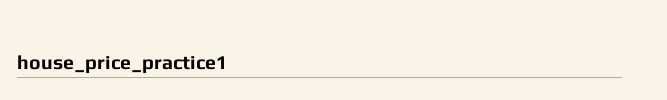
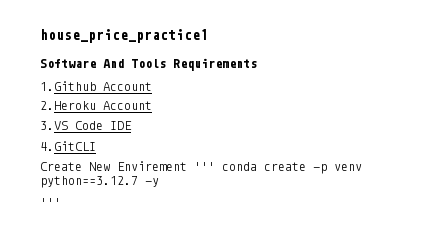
(227, 64) none -> [40,58,257,71] [40,81,152,91] [40,101,152,110] [40,121,132,130] [40,141,96,151] [40,161,362,174] [40,176,159,188] [40,198,61,207] // Software And Tools Requirements // 1.Github Account // 2.Heroku Account // 3.VS Code IDE // 4.GitCLI // Create New Envirement ''' conda create -p venv python==3.12.7 -y // '''

